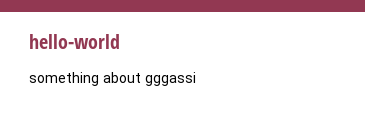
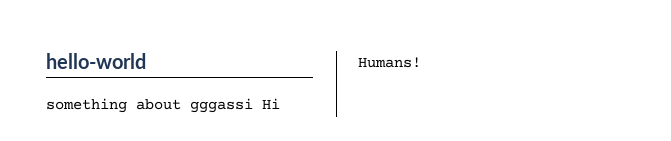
(196, 79) none -> [262,98,280,109] [358,57,421,68] Hi Humans!

